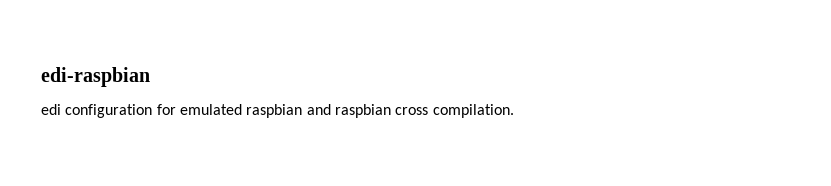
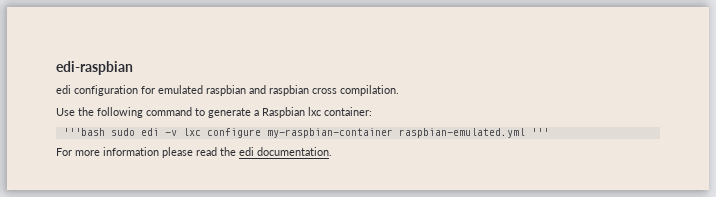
(514, 111) none -> [56,107,372,118] [62,128,549,138] [56,147,332,158] // Use the following command to generate a Raspbian lxc container: // '''bash sudo edi -v lxc configure my-raspbian-container raspbian-emulated.yml ''' // For more information please read the edi documentation.

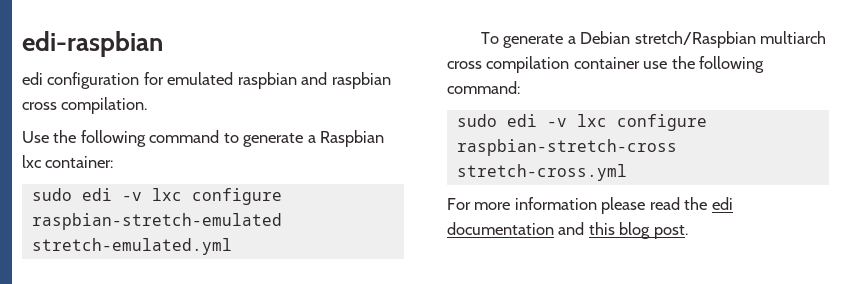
[62,128,549,138] '''bash sudo edi -v lxc configure my-raspbian-container raspbian-emulated.yml ''' -> [31,188,282,205] [31,213,282,230] [31,238,232,255] [480,31,827,48] [447,56,765,73] [447,81,520,94] [456,114,707,131] [456,139,677,156] [456,164,627,181] sudo edi -v lxc configure raspbian-stretch-emulated stretch-emulated.yml // To generate a Debian stretch/Raspbian multiarch cross compilation container use the following command: // sudo edi -v lxc configure raspbian-stretch-cross stretch-cross.yml
[257,147,332,156] documentation. -> [447,222,688,239] documentation and this blog post.

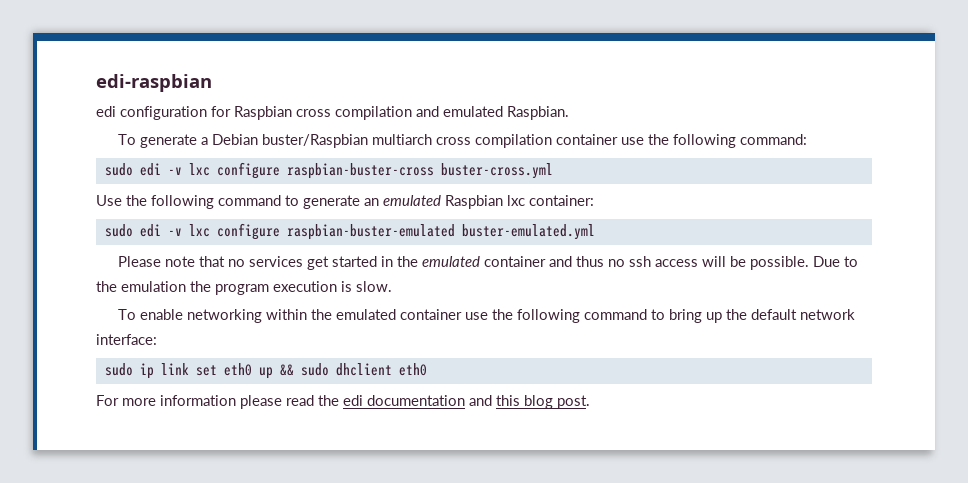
[167,72,391,89] [22,97,148,114] [22,130,385,147] [22,155,114,168] [31,188,282,205] [31,213,282,230] [31,238,232,255] emulated raspbian and raspbian cross compilation. // Use the following command to generate a Raspbian lxc container: // sudo edi -v lxc configure raspbian-stretch-emulated stretch-emulated.yml -> [234,106,569,120] Raspbian cross compilation and emulated Raspbian.
[634,31,756,48] stretch/Raspbian -> [262,134,369,148] buster/Raspbian
[456,139,677,156] [456,164,627,181] raspbian-stretch-cross stretch-cross.yml -> [286,163,553,179] [96,195,594,209] [104,223,595,240] [118,256,859,270] [96,281,392,295] [118,309,856,323] [96,334,157,345] [104,363,427,379] raspbian-buster-cross buster-cross.yml // Use the following command to generate an emulated Raspbian lxc container: // sudo edi -v lxc configure raspbian-buster-emulated buster-emulated.yml // Please note that no services get started in the emulated container and thus no ssh access will be possible. Due to the emulation the program execution is slow. // To enable networking within the emulated container use the following command to bring up the default network interface: // sudo ip link set eth0 up && sudo dhclient eth0

